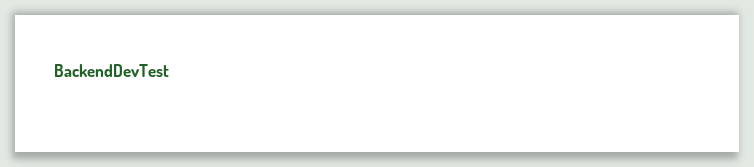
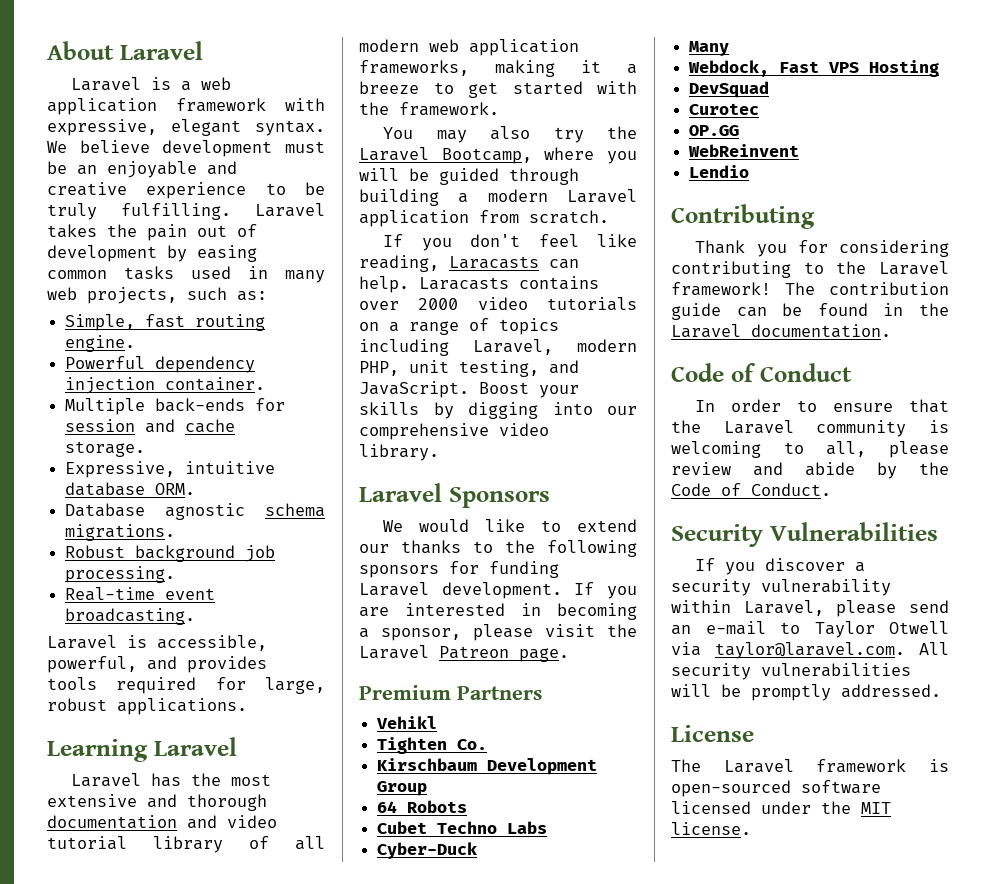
[54,64,169,77] BackendDevTest -> [47,41,203,60] [71,77,232,91] [47,98,325,115] [47,119,325,136] [47,140,325,157] [47,161,237,178] [47,182,325,199] [47,203,325,220] [47,224,257,241] [47,245,257,262] [47,266,325,283] [47,287,267,304] [65,314,266,331] [65,335,136,352] [65,356,256,373] [65,377,266,394] [65,398,286,415] [65,419,236,433] [65,441,146,457] [65,461,276,478] [65,482,196,496] [65,503,325,520] [65,524,176,541] [65,545,276,562] [65,566,176,583] [65,587,216,601] [65,608,196,625] [47,635,267,651] [47,656,267,673] [47,677,325,694] [47,698,247,715] [47,737,237,762] [71,773,272,787] [47,794,267,811] [47,815,277,829] [47,836,325,853] [359,39,579,56] [359,60,637,77] [359,81,637,98] [359,102,499,116] [383,126,637,143] [359,147,637,164] [359,168,579,185] [359,189,637,206] [359,210,609,227] [383,234,637,251] [359,255,579,272] [359,276,599,293] [359,297,637,311] [359,318,559,335] [359,339,637,356] [359,360,579,377] [359,381,579,398] [359,402,637,419] [359,423,549,440] [359,444,439,461] [359,483,550,508] [383,519,637,532] [359,540,637,557] [359,561,559,578] [359,582,637,599] [359,603,637,620] [359,624,637,641] [359,645,569,662] [359,685,542,700] [376,716,438,729] [377,737,488,754] [377,758,598,775] [377,781,428,796] [377,800,468,813] [377,821,548,834] [377,842,478,859] [689,41,730,56] [688,60,940,77] [689,81,770,98] [689,103,760,115] [689,125,740,136] [688,144,800,157] [689,165,750,178] [671,204,815,229] [695,240,949,257] [671,261,949,278] [671,282,949,296] [671,303,949,320] [671,324,891,338] [671,363,852,382] [695,399,949,413] [671,420,949,437] [671,441,949,458] [671,462,949,479] [671,483,831,496] [671,522,938,547] [695,558,866,575] [671,579,891,596] [671,600,949,617] [671,621,949,638] [671,642,949,659] [671,663,911,680] [671,684,941,701] [671,725,754,742] [671,759,949,773] [671,780,881,797] [671,801,891,814] [671,822,751,835] About Laravel // Laravel is a web application framework with expressive, elegant syntax. We believe development must be an enjoyable and creative experience to be truly fulfilling. Laravel takes the pain out of development by easing common tasks used in many web projects, such as: // Simple, fast routing engine. // Powerful dependency injection container. // Multiple back-ends for session and cache storage. // Expressive, intuitive database ORM. // Database agnostic schema migrations. // Robust background job processing. // Real-time event broadcasting. // Laravel is accessible, powerful, and provides tools required for large, robust applications. // Learning Laravel // Laravel has the most extensive and thorough documentation and video tutorial library of all modern web application frameworks, making it a breeze to get started with the framework. // You may also try the Laravel Bootcamp, where you will be guided through building a modern Laravel application from scratch. // If you don't feel like reading, Laracasts can help. Laracasts contains over 2000 video tutorials on a range of topics including Laravel, modern PHP, unit testing, and JavaScript. Boost your skills by digging into our comprehensive video library. // Laravel Sponsors // We would like to extend our thanks to the following sponsors for funding Laravel development. If you are interested in becoming a sponsor, please visit the Laravel Patreon page. // Premium Partners // Vehikl // Tighten Co. // Kirschbaum Development Group // 64 Robots // Cubet Techno Labs // Cyber-Duck // Many // Webdock, Fast VPS Hosting // DevSquad // Curotec // OP.GG // WebReinvent // Lendio // Contributing // Thank you for considering contributing to the Laravel framework! The contribution guide can be found in the Laravel documentation. // Code of Conduct // In order to ensure that the Laravel community is welcoming to all, please review and abide by the Code of Conduct. // Security Vulnerabilities // If you discover a security vulnerability within Laravel, please send an e-mail to Taylor Otwell via taylor@laravel.com. All security vulnerabilities will be promptly addressed. // License // The Laravel framework is open-sourced software licensed under the MIT license.

